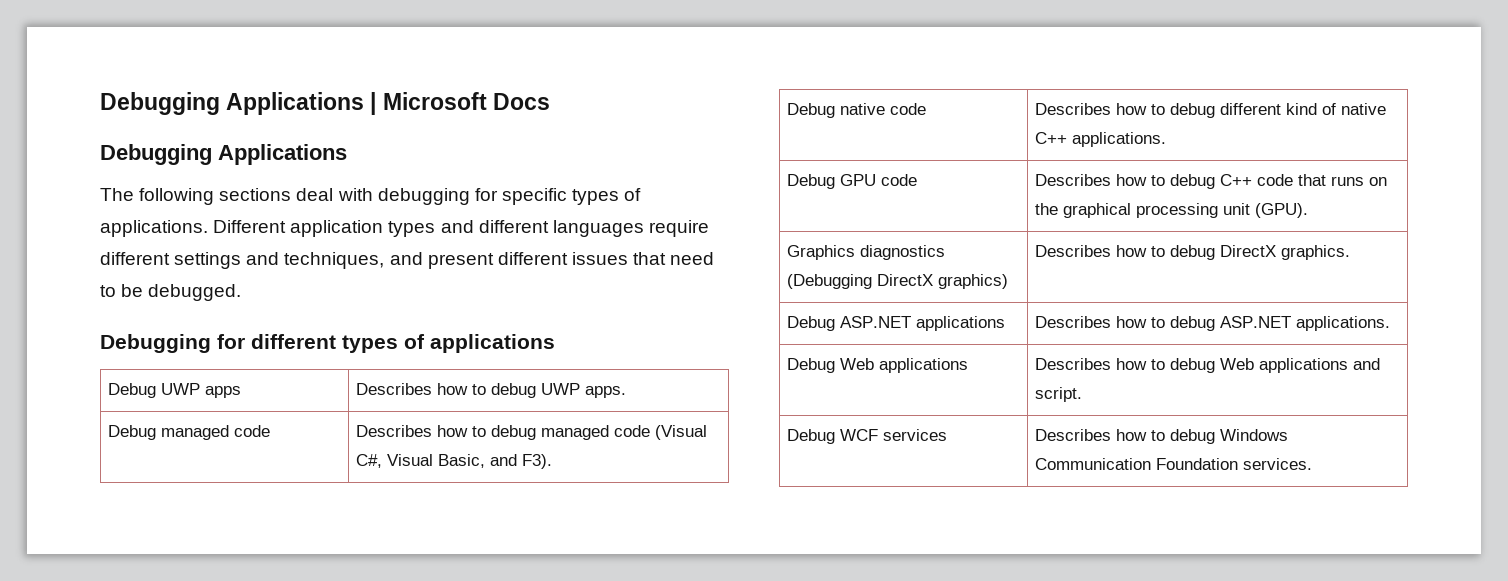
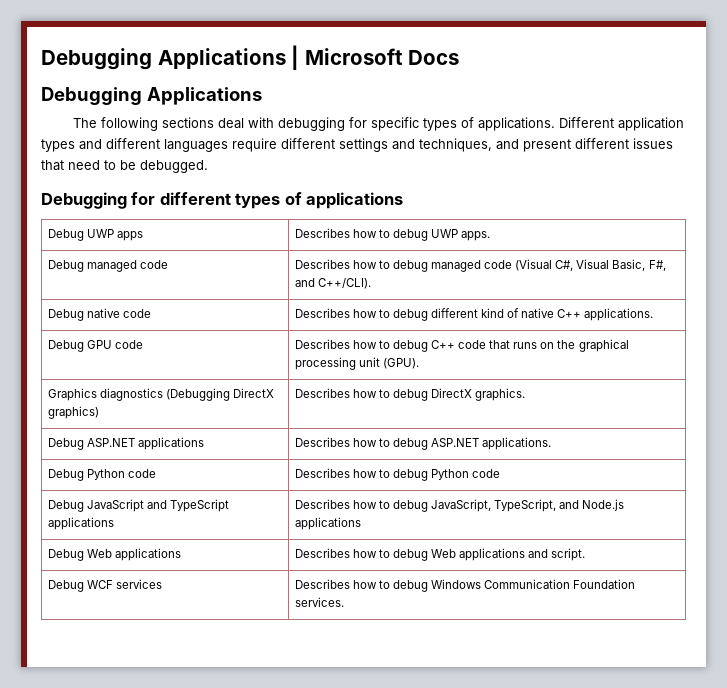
[490,454,553,469] and F3). -> [648,260,666,271] [294,278,371,289] F#, and C++/CLI).
(1391, 323) none -> [47,469,156,481] [294,468,501,481] [47,499,229,512] [47,517,114,530] [294,499,625,512] [294,517,361,530] // Debug Python code | Describes how to debug Python code // Debug JavaScript and TypeScript applications | Describes how to debug JavaScript, TypeScript, and Node.js applications

